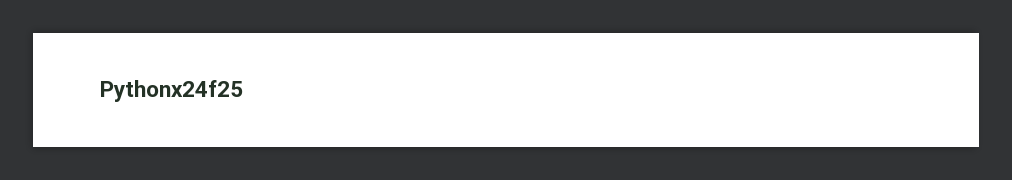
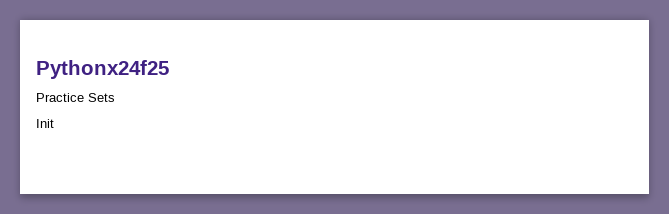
(243, 91) none -> [36,93,115,102] [36,119,54,128] // Practice Sets // Init

